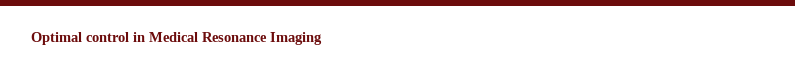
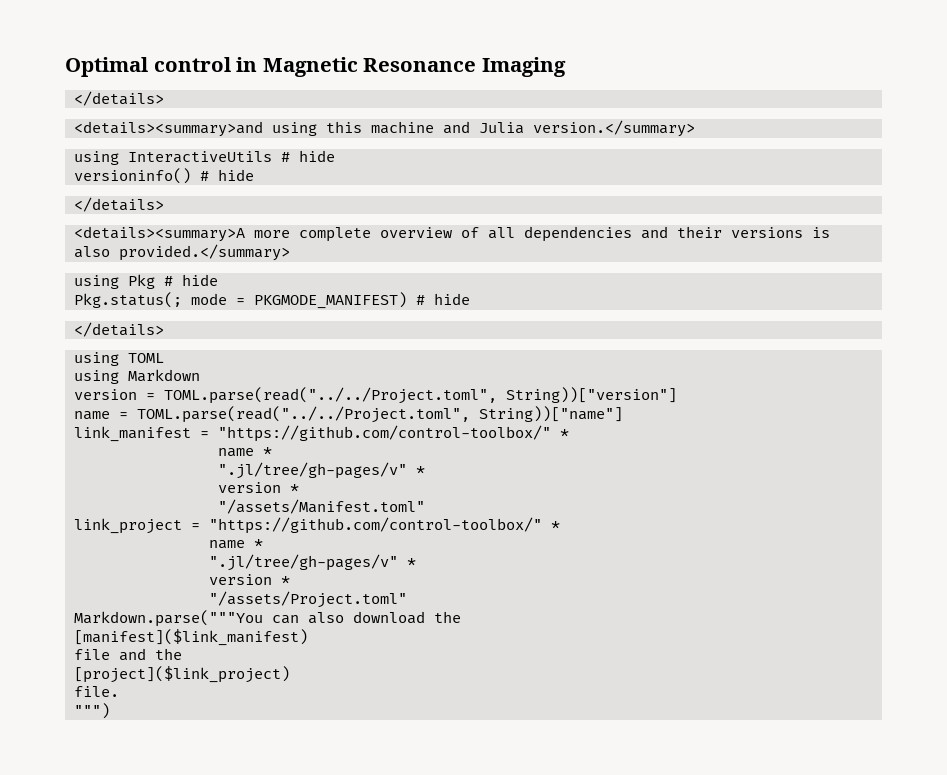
[149,32,198,42] Medical -> [262,57,358,77] Magnetic
(322, 38) none -> [73,91,164,106] [73,120,695,137] [73,150,335,165] [73,168,254,184] [73,197,164,212] [73,226,830,242] [73,244,290,261] [73,274,218,289] [73,292,470,309] [73,322,164,337] [73,352,164,366] [73,369,200,384] [73,387,677,404] [73,406,623,423] [73,425,569,442] [217,447,272,457] [217,462,425,479] [217,482,299,493] [217,499,425,514] [73,517,560,534] [208,539,263,549] [208,554,416,571] [208,574,290,585] [208,591,407,608] [73,610,461,627] [73,629,308,646] [73,648,182,661] [73,666,290,683] [73,686,119,697] [73,703,110,719] // </details> // <details><summary>and using this machine and Julia version.</summary> // using InteractiveUtils # hide // versioninfo() # hide // </details> // <details><summary>A more complete overview of all dependencies and their versions is also provided.</summary> // using Pkg # hide // Pkg.status(; mode = PKGMODE_MANIFEST) # hide // </details> // using TOML // using Markdown // version = TOML.parse(read("../../Project.toml", String))["version"] // name = TOML.parse(read("../../Project.toml", String))["name"] // link_manifest = "https://github.com/control-toolbox/" * // name * // ".jl/tree/gh-pages/v" * // version * // "/assets/Manifest.toml" // link_project = "https://github.com/control-toolbox/" * // name * // ".jl/tree/gh-pages/v" * // version * // "/assets/Project.toml" // Markdown.parse("""You can also download the // [manifest]($link_manifest) // file and the // [project]($link_project) // file. // """)

